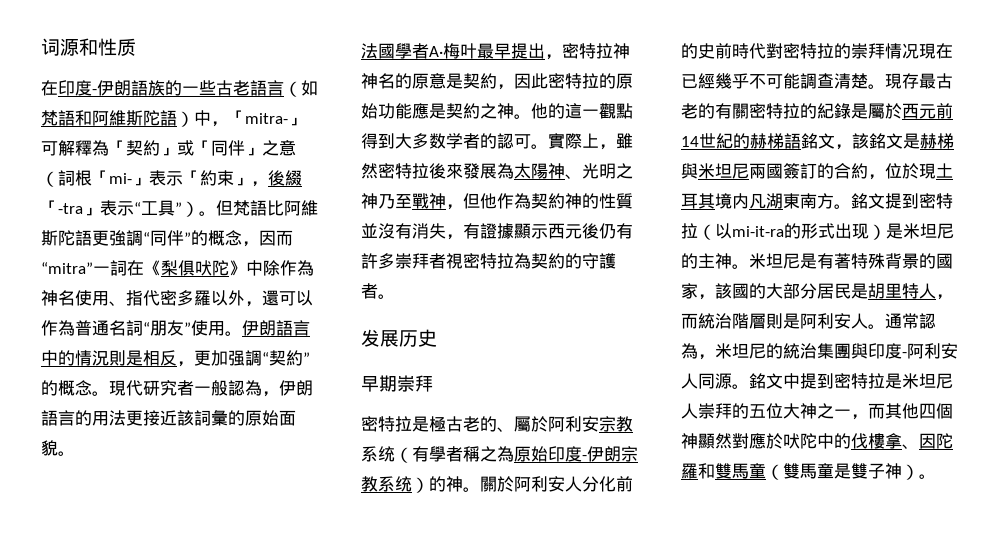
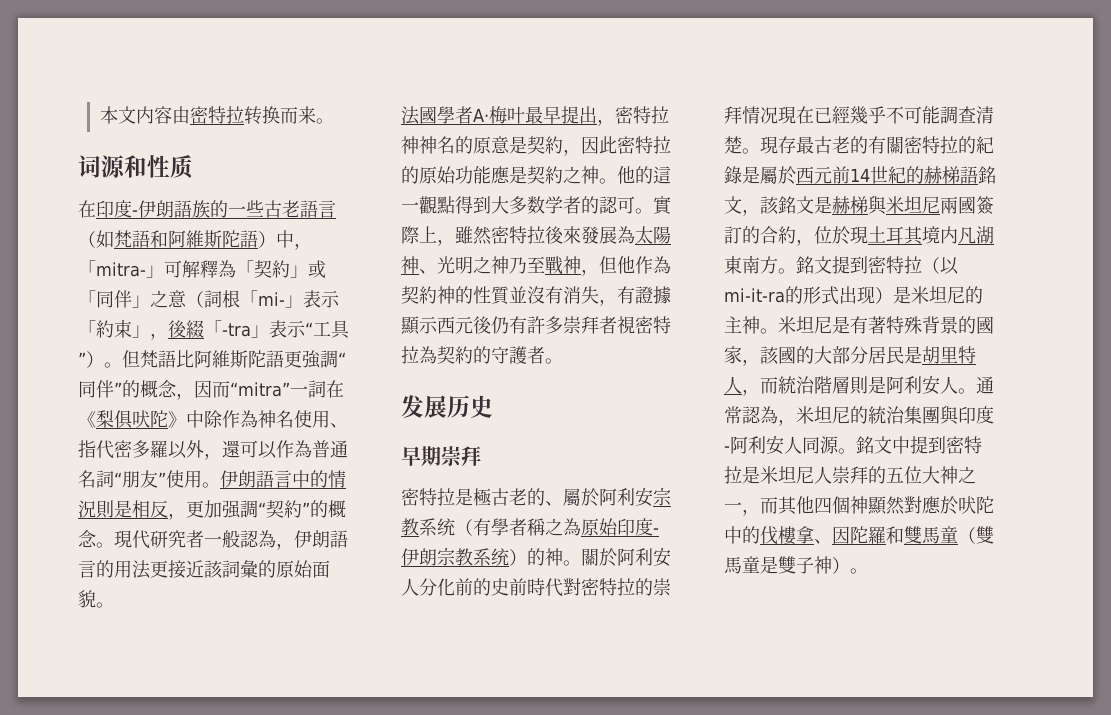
(41, 47) none -> [100,106,335,125] 本文内容由密特拉转换而来。 //

